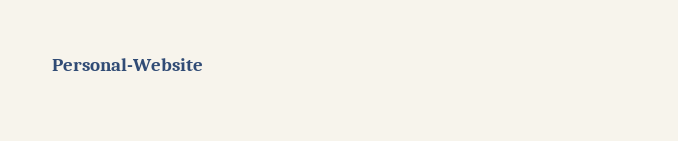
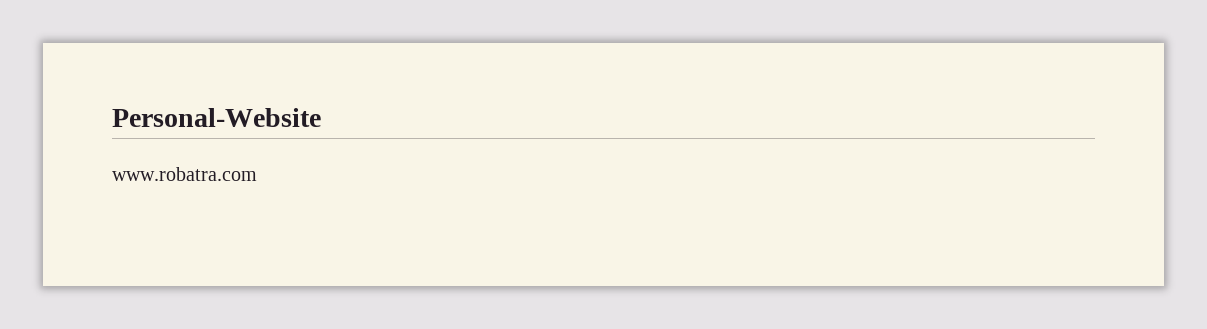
(203, 64) none -> [112,167,257,181] // www.robatra.com

